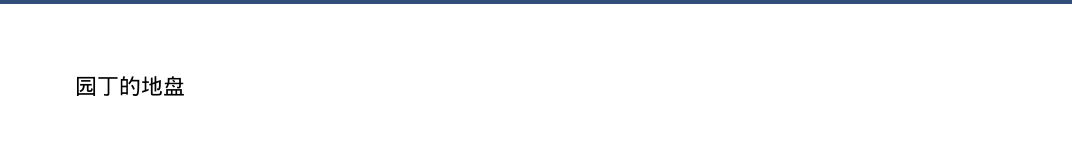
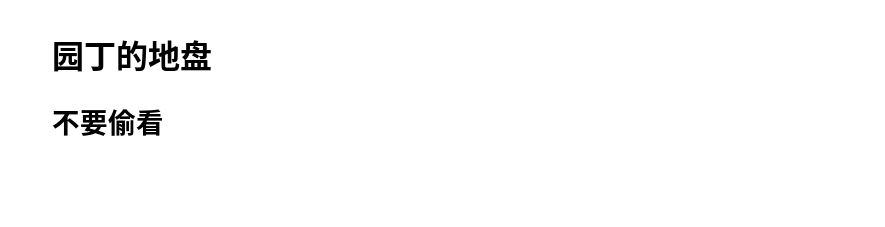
(185, 86) none -> [52,109,164,136] // 不要偷看

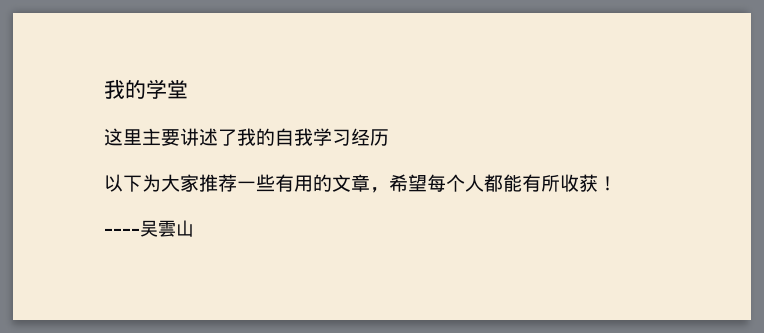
[52,40,212,72] [52,109,164,136] 园丁的地盘 // 不要偷看 -> [104,79,188,99] [104,128,389,146] [104,174,617,193] [104,220,194,237] 我的学堂 // 这里主要讲述了我的自我学习经历 // 以下为大家推荐一些有用的文章，希望每个人都能有所收获！ // ----吴雲山

